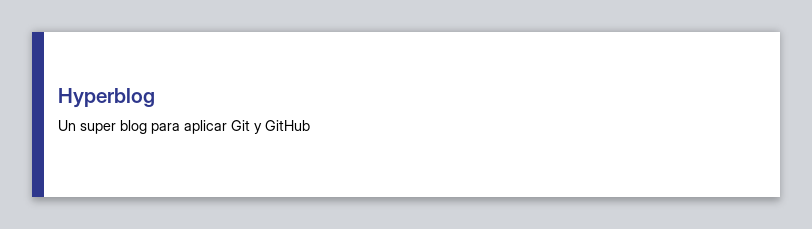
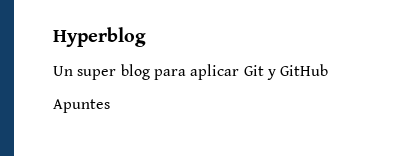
(310, 125) none -> [53,99,110,113] // Apuntes

